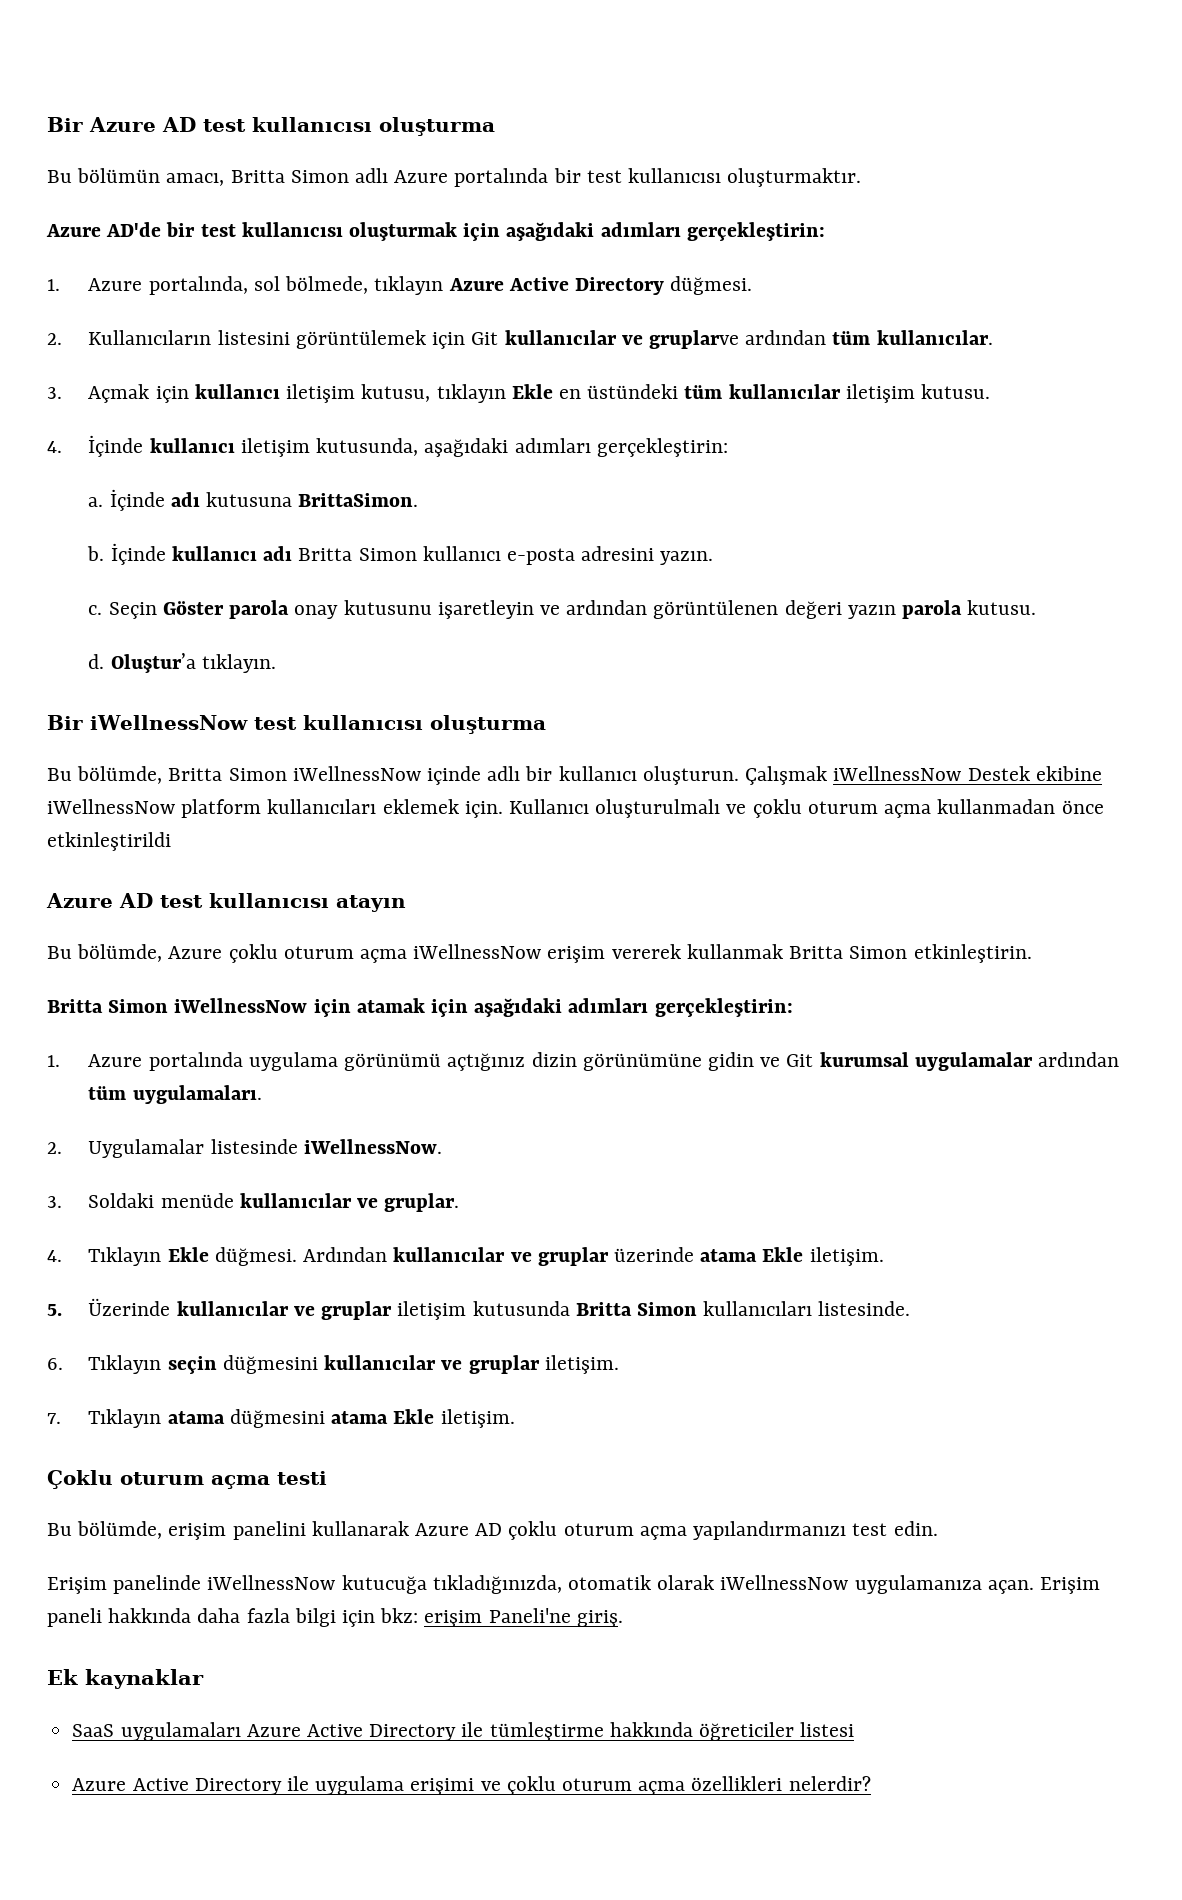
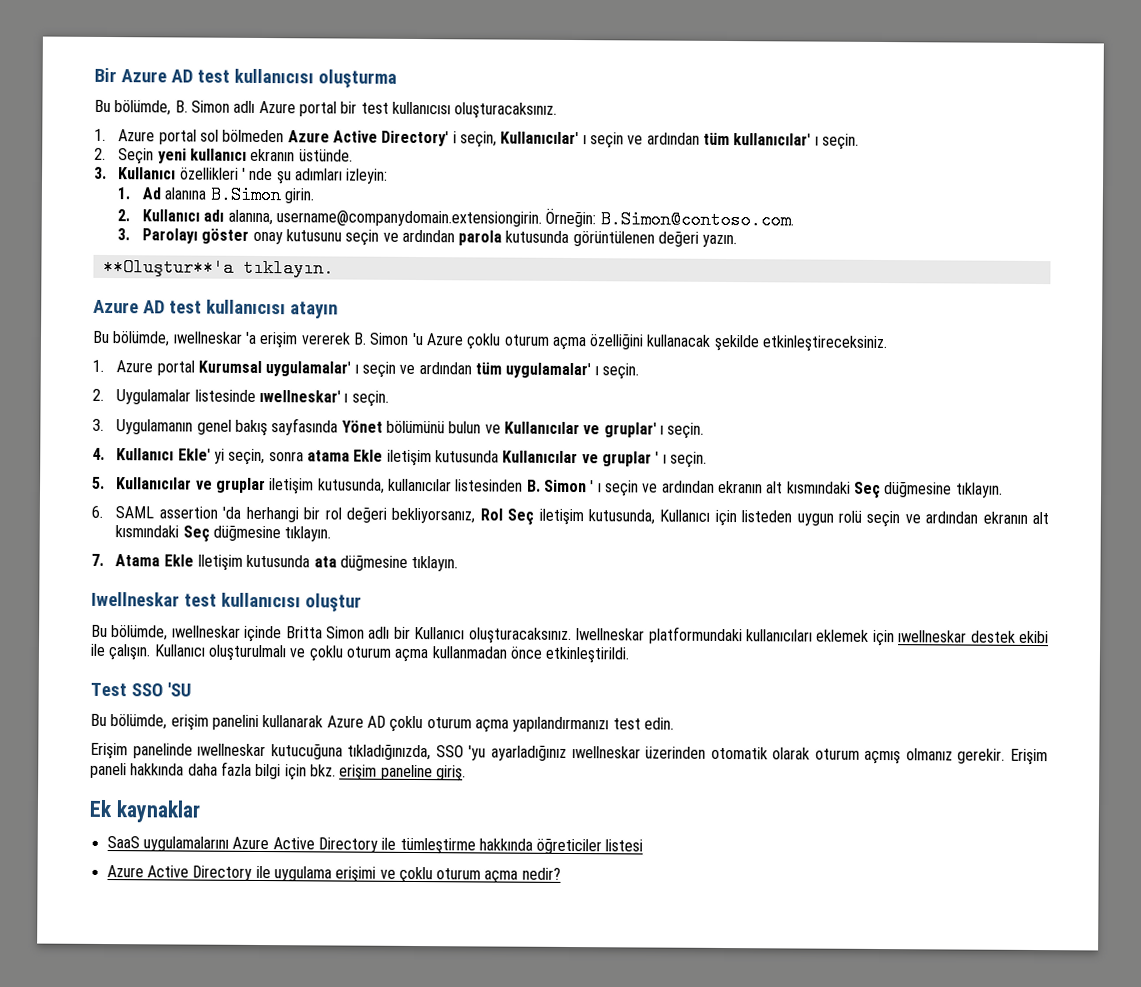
[77,168,285,186] bölümün amacı, Britta -> [114,100,188,116] bölümde, B.
[454,168,862,187] [46,222,825,241] [47,276,753,295] [47,330,993,349] [47,384,990,403] [47,435,728,457] [88,489,419,511] [87,543,714,565] [88,600,1037,619] [88,653,276,673] [47,715,546,734] [47,766,1102,785] [47,799,1104,818] [47,832,171,851] portalında bir test kullanıcısı oluşturmaktır. // Azure AD'de bir test kullanıcısı oluşturmak için aşağıdaki adımları gerçekleştirin: // 1. Azure portalında, sol bölmede, tıklayın Azure Active Directory düğmesi. // 2. Kullanıcıların listesini görüntülemek için Git kullanıcılar ve gruplarve ardından tüm kullanıcılar. // 3. Açmak için kullanıcı iletişim kutusu, tıklayın Ekle en üstündeki tüm kullanıcılar iletişim kutusu. // 4. İçinde kullanıcı iletişim kutusunda, aşağıdaki adımları gerçekleştirin: // a. İçinde adı kutusuna BrittaSimon. // b. İçinde kullanıcı adı Britta Simon kullanıcı e-posta adresini yazın. // c. Seçin Göster parola onay kutusunu işaretleyin ve ardından görüntülenen değeri yazın parola kutusu. // d. Oluştur’a tıklayın. // Bir iWellnessNow test kullanıcısı oluşturma // Bu bölümde, Britta Simon iWellnessNow içinde adlı bir kullanıcı oluşturun. Çalışmak iWellnessNow Destek ekibine iWellnessNow platform kullanıcıları eklemek için. Kullanıcı oluşturulmalı ve çoklu oturum açma kullanmadan önce etkinleştirildi -> [298,101,558,119] [94,128,859,150] [94,147,353,165] [94,166,389,185] [117,185,314,205] [117,207,794,230] [117,228,738,248] [102,257,334,278] portal bir test kullanıcısı oluşturacaksınız. // 1. Azure portal sol bölmeden Azure Active Directory' i seçin, Kullanıcılar' ı seçin ve ardından tüm kullanıcılar' ı seçin. // 2. Seçin yeni kullanıcı ekranın üstünde. // 3. Kullanıcı özellikleri ' nde şu adımları izleyin: // 1. Ad alanına B.Simon girin. // 2. Kullanıcı adı alanına, username@companydomain.extensiongirin. Örneğin: B.Simon@contoso.com. // 3. Parolayı göster onay kutusunu seçin ve ardından parola kutusunda görüntülenen değeri yazın. // **Oluştur**'a tıklayın.
[168,944,1032,963] [47,998,793,1017] [47,1052,1119,1071] [88,1085,262,1104] [47,1139,442,1158] [47,1193,460,1212] [47,1247,884,1266] Azure çoklu oturum açma iWellnessNow erişim vererek kullanmak Britta Simon etkinleştirin. // Britta Simon iWellnessNow için atamak için aşağıdaki adımları gerçekleştirin: // 1. Azure portalında uygulama görünümü açtığınız dizin görünümüne gidin ve Git kurumsal uygulamalar ardından tüm uygulamaları. // 2. Uygulamalar listesinde iWellnessNow. // 3. Soldaki menüde kullanıcılar ve gruplar. // 4. Tıklayın Ekle düğmesi. Ardından kullanıcılar ve gruplar üzerinde atama Ekle iletişim. -> [172,331,889,353] [92,359,639,380] [92,388,389,407] [92,418,705,439] [92,447,707,468] ıwellneskar 'a erişim vererek B. Simon 'u Azure çoklu oturum açma özelliğini kullanacak şekilde etkinleştireceksiniz. // 1. Azure portal Kurumsal uygulamalar' ı seçin ve ardından tüm uygulamalar' ı seçin. // 2. Uygulamalar listesinde ıwellneskar' ı seçin. // 3. Uygulamanın genel bakış sayfasında Yönet bölümünü bulun ve Kullanıcılar ve gruplar' ı seçin. // 4. Kullanıcı Ekle' yi seçin, sonra atama Ekle iletişim kutusunda Kullanıcılar ve gruplar ' ı seçin.
[88,1298,289,1316] Üzerinde kullanıcılar -> [116,477,193,490] Kullanıcılar
[472,1301,911,1316] [47,1355,619,1374] [47,1409,515,1428] [47,1470,327,1489] kutusunda Britta Simon kullanıcıları listesinde. // 6. Tıklayın seçin düğmesini kullanıcılar ve gruplar iletişim. // 7. Tıklayın atama düğmesini atama Ekle iletişim. // Çoklu oturum açma testi -> [316,478,1003,498] [91,505,1050,528] [115,524,332,542] [91,553,459,572] [91,591,362,612] [91,624,1049,647] [90,643,631,664] [90,682,192,697] kutusunda, kullanıcılar listesinden B. Simon ' ı seçin ve ardından ekranın alt kısmındaki Seç düğmesine tıklayın. // 6. SAML assertion 'da herhangi bir rol değeri bekliyorsanız, Rol Seç iletişim kutusunda, Kullanıcı için listeden uygun rolü seçin ve ardından ekranın alt kısmındaki Seç düğmesine tıklayın. // 7. Atama Ekle Iletişim kutusunda ata düğmesine tıklayın. // Iwellneskar test kullanıcısı oluştur // Bu bölümde, ıwellneskar içinde Britta Simon adlı bir Kullanıcı oluşturacaksınız. Iwellneskar platformundaki kullanıcıları eklemek için ıwellneskar destek ekibi ile çalışın. Kullanıcı oluşturulmalı ve çoklu oturum açma kullanmadan önce etkinleştirildi. // Test SSO 'SU
[207,1575,1034,1594] iWellnessNow kutucuğa tıkladığınızda, otomatik olarak iWellnessNow uygulamanıza açan. -> [197,743,1006,765] ıwellneskar kutucuğuna tıkladığınızda, SSO 'yu ayarladığınız ıwellneskar üzerinden otomatik olarak oturum açmış olmanız gerekir.
[380,1608,571,1627] bkz: erişim Paneli'ne -> [309,764,433,781] bkz. erişim paneline
[120,1722,241,1741] uygulamaları -> [142,836,229,852] uygulamalarını
[691,1776,871,1791] özellikleri nelerdir? -> [521,867,561,880] nedir?

